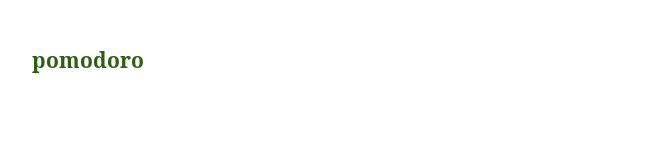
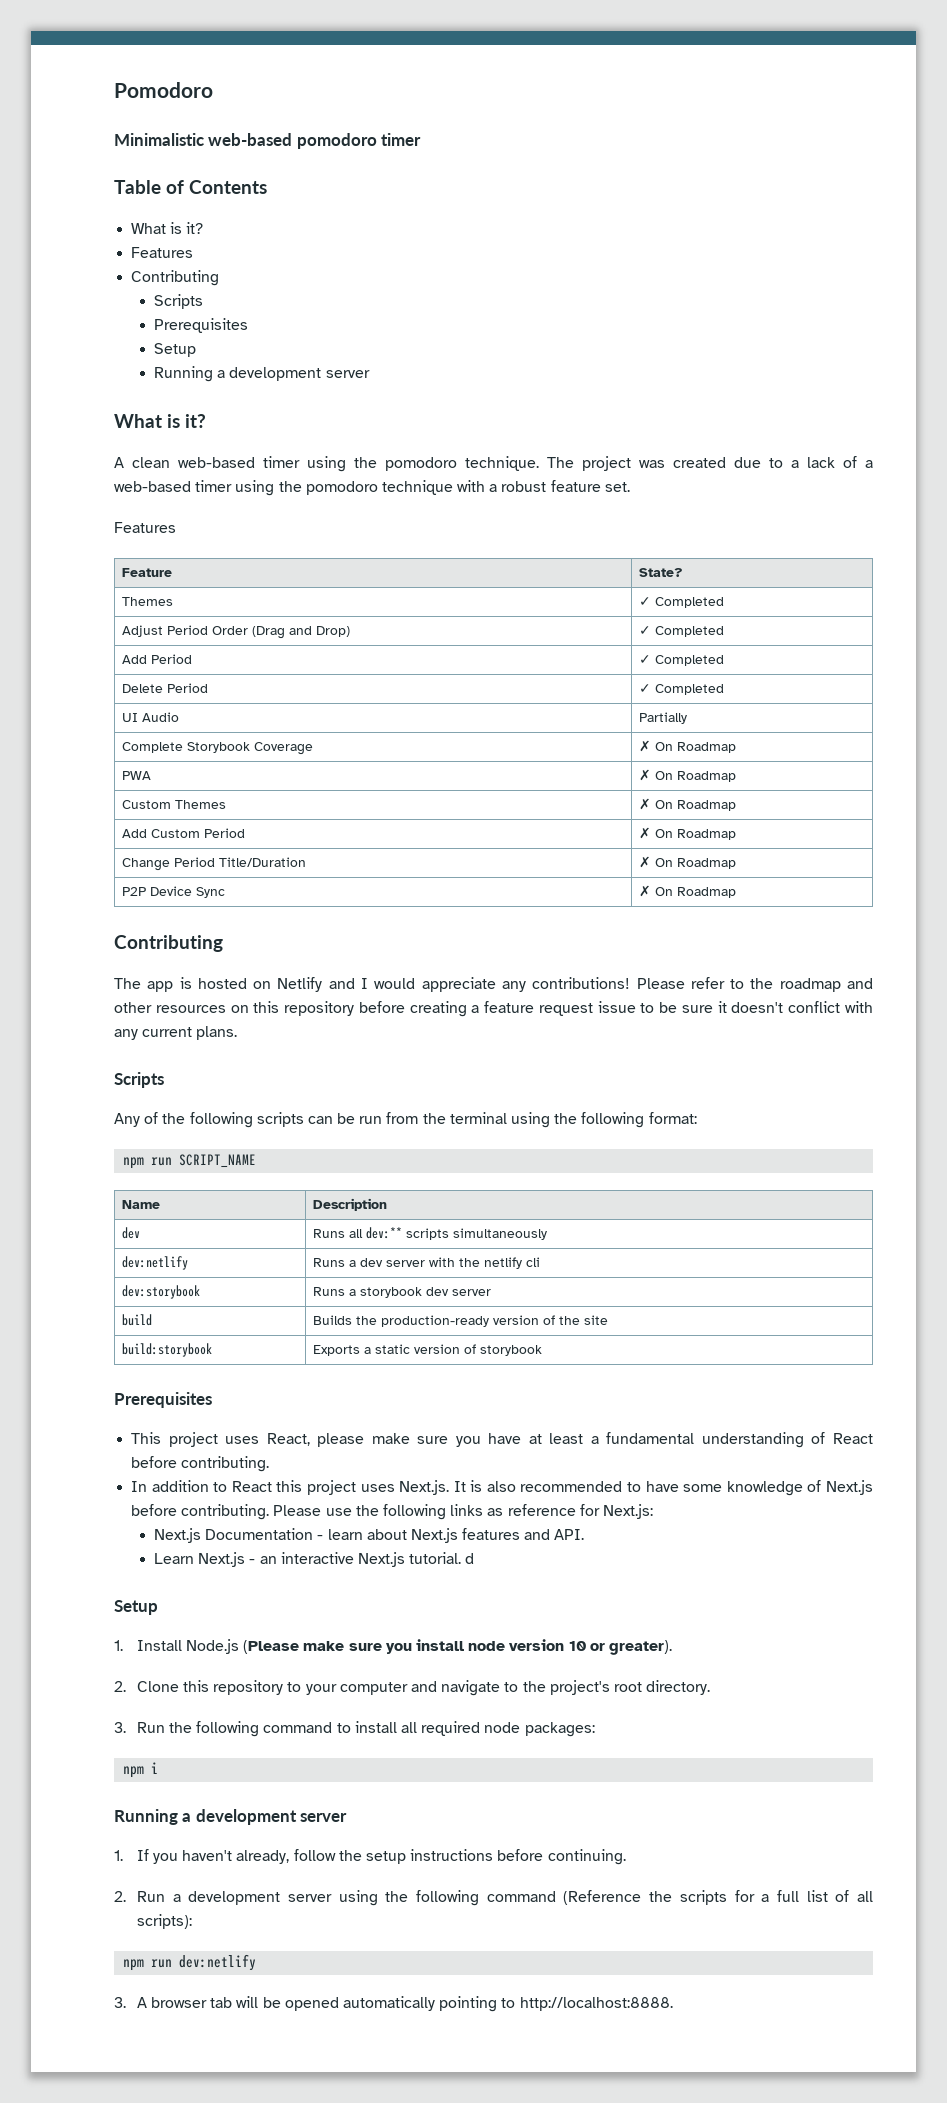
[32,51,144,73] pomodoro -> [114,82,213,98] [114,133,422,149] [114,180,267,194] [131,222,204,234] [131,247,194,258] [131,270,220,286] [153,294,203,309] [153,318,248,333] [153,343,196,357] [153,366,370,382] [114,414,206,428] [114,456,873,472] [114,480,630,496] [114,522,176,533] [122,568,173,577] [639,568,684,577] [122,597,174,606] [639,597,725,608] [122,625,351,639] [639,626,725,637] [122,654,193,664] [639,655,725,666] [122,683,209,693] [639,684,725,695] [122,712,180,722] [639,712,688,724] [122,742,314,755] [639,740,737,753] [122,771,152,780] [639,769,737,782] [122,800,227,809] [639,798,737,811] [122,828,246,838] [639,827,737,840] [122,857,307,871] [639,856,737,869] [122,886,226,898] [639,885,737,898] [114,935,223,952] [114,977,873,992] [114,1001,873,1017] [114,1026,238,1040] [114,1072,164,1088] [114,1112,697,1128] [123,1154,257,1169] [122,1200,161,1209] [313,1198,388,1211] [122,1227,141,1239] [313,1227,548,1240] [122,1256,189,1270] [313,1257,541,1269] [122,1285,201,1299] [313,1287,492,1298] [122,1314,153,1326] [313,1315,609,1327] [122,1343,213,1357] [313,1344,543,1356] [114,1392,212,1408] [131,1432,874,1448] [131,1456,270,1472] [131,1480,874,1496] [131,1504,653,1520] [153,1528,585,1543] [153,1552,475,1567] [114,1600,158,1615] [114,1639,672,1655] [114,1680,711,1696] [114,1721,595,1737] [123,1762,159,1778] [114,1809,348,1825] [114,1849,626,1865] [114,1890,873,1906] [136,1914,192,1929] [123,1954,257,1971] [114,1996,673,2012] Pomodoro // Minimalistic web-based pomodoro timer // Table of Contents // What is it? // Features // Contributing // Scripts // Prerequisites // Setup // Running a development server // What is it? // A clean web-based timer using the pomodoro technique. The project was created due to a lack of a web-based timer using the pomodoro technique with a robust feature set. // Features // Feature | State? // Themes | ✓ Completed // Adjust Period Order (Drag and Drop) | ✓ Completed // Add Period | ✓ Completed // Delete Period | ✓ Completed // UI Audio | Partially // Complete Storybook Coverage | ✗ On Roadmap // PWA | ✗ On Roadmap // Custom Themes | ✗ On Roadmap // Add Custom Period | ✗ On Roadmap // Change Period Title/Duration | ✗ On Roadmap // P2P Device Sync | ✗ On Roadmap // Contributing // The app is hosted on Netlify and I would appreciate any contributions! Please refer to the roadmap and other resources on this repository before creating a feature request issue to be sure it doesn't conflict with any current plans. // Scripts // Any of the following scripts can be run from the terminal using the following format: // npm run SCRIPT_NAME // Name | Description // dev | Runs all dev:** scripts simultaneously // dev:netlify | Runs a dev server with the netlify cli // dev:storybook | Runs a storybook dev server // build | Builds the production-ready version of the site // build:storybook | Exports a static version of storybook // Prerequisites // This project uses React, please make sure you have at least a fundamental understanding of React before contributing. // In addition to React this project uses Next.js. It is also recommended to have some knowledge of Next.js before contributing. Please use the following links as reference for Next.js: // Next.js Documentation - learn about Next.js features and API. // Learn Next.js - an interactive Next.js tutorial. d // Setup // 1. Install Node.js (Please make sure you install node version 10 or greater). // 2. Clone this repository to your computer and navigate to the project's root directory. // 3. Run the following command to install all required node packages: // npm i // Running a development server // 1. If you haven't already, follow the setup instructions before continuing. // 2. Run a development server using the following command (Reference the scripts for a full list of all scripts): // npm run dev:netlify // 3. A browser tab will be opened automatically pointing to http://localhost:8888.

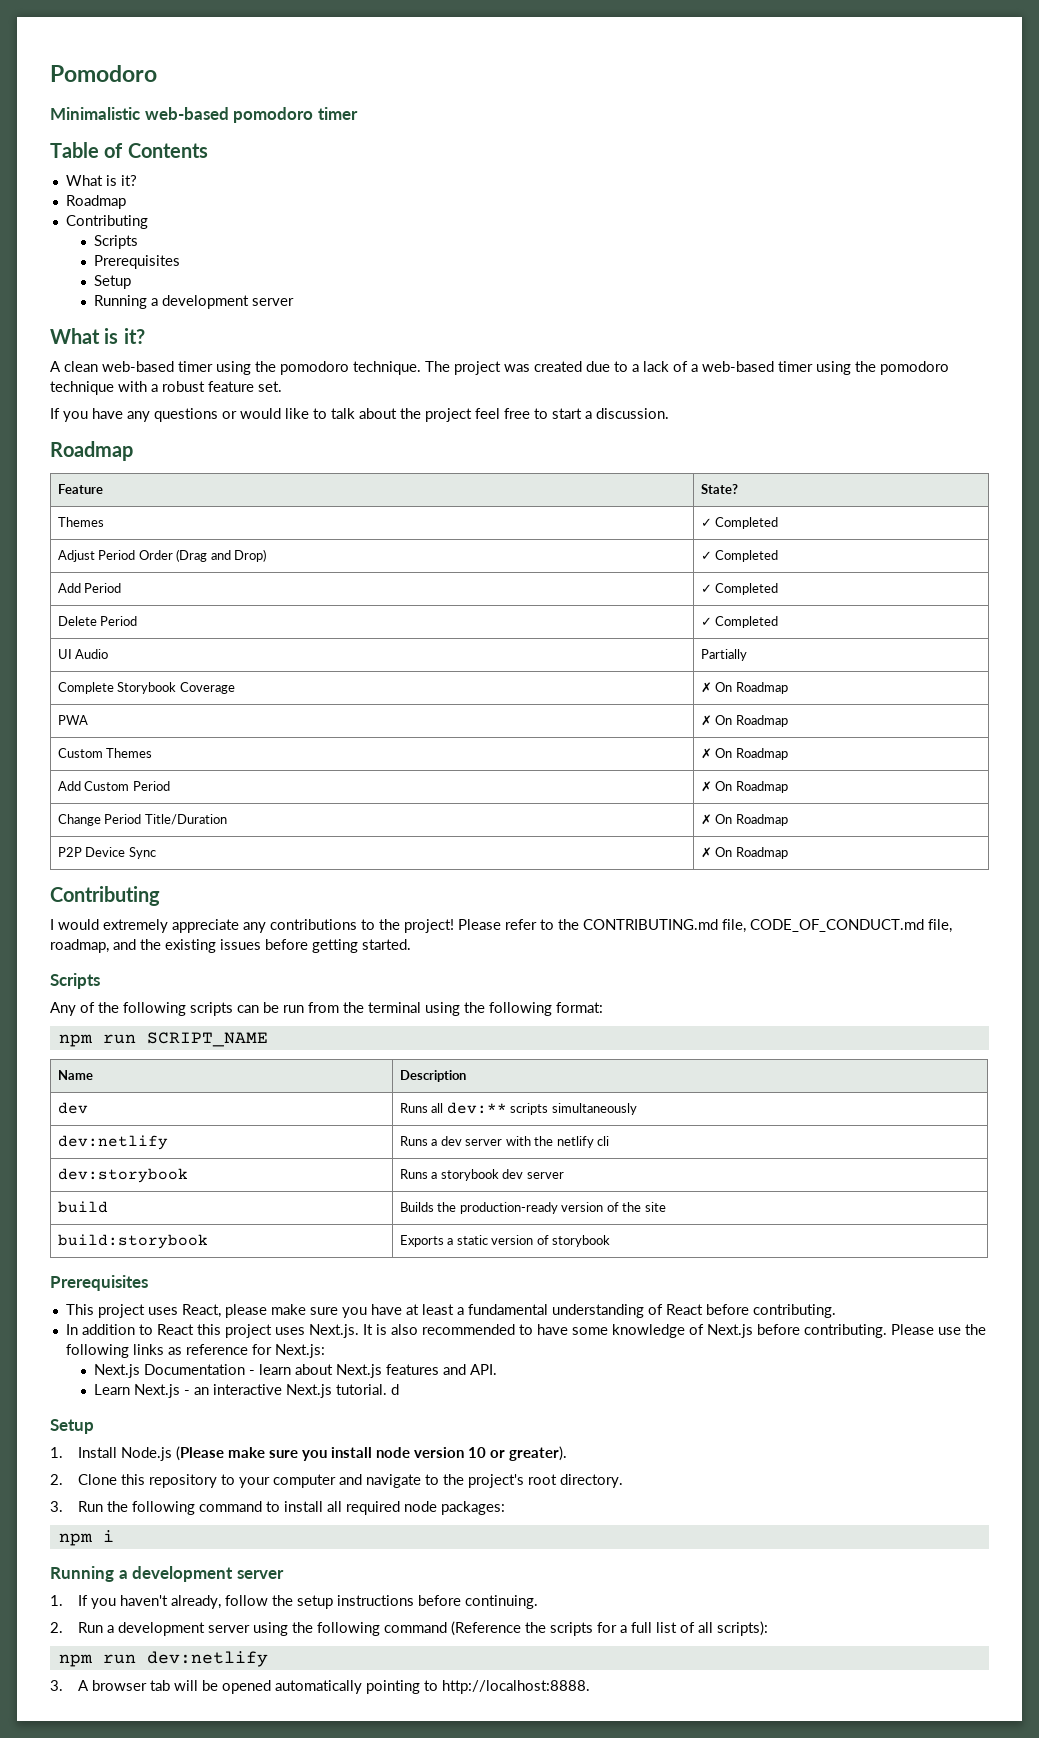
[131,247,194,258] Features -> [65,195,126,209] Roadmap
[114,522,176,533] Features -> [50,408,669,422] [50,441,133,461] If you have any questions or would like to talk about the project feel free to start a discussion. // Roadmap
[114,977,355,992] The app is hosted on Netlify and -> (160, 896) none
(416, 983) none -> [103,919,168,933] extremely
[532,977,873,992] [114,1001,873,1017] [114,1026,238,1040] contributions! Please refer to the roadmap and other resources on this repository before creating a feature request issue to be sure it doesn't conflict with any current plans. -> [270,919,952,933] [50,939,411,953] contributions to the project! Please refer to the CONTRIBUTING.md file, CODE_OF_CONDUCT.md file, roadmap, and the existing issues before getting started.

